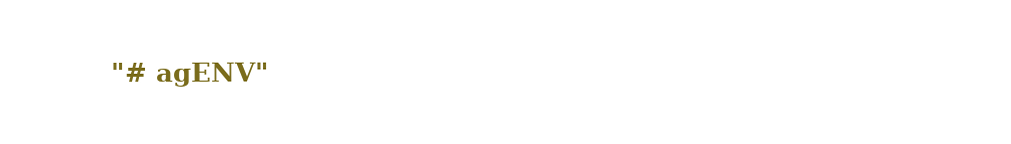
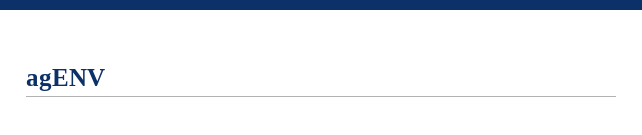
[110,62,270,87] "# agENV" -> [26,69,105,91] agENV

